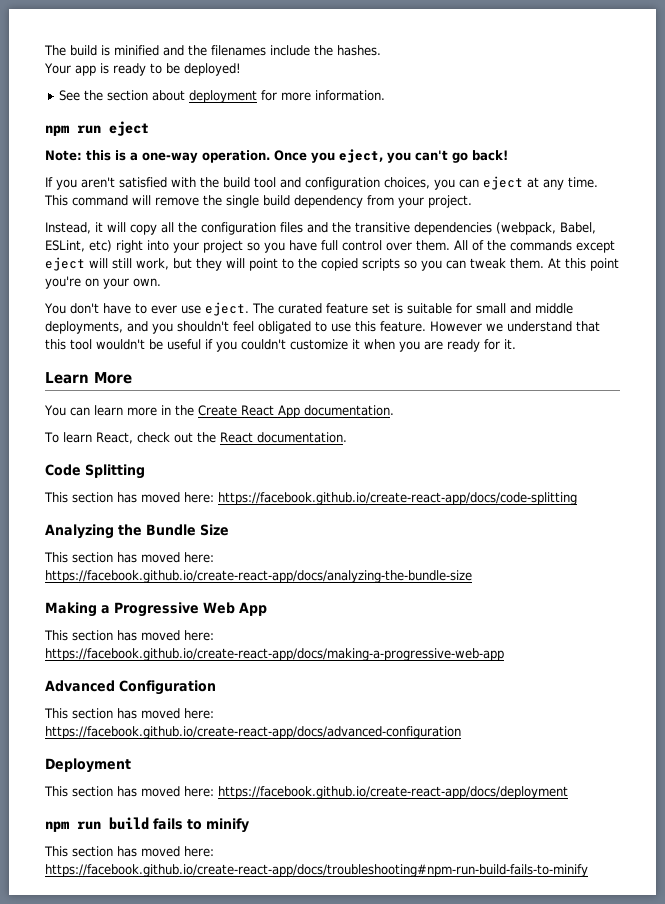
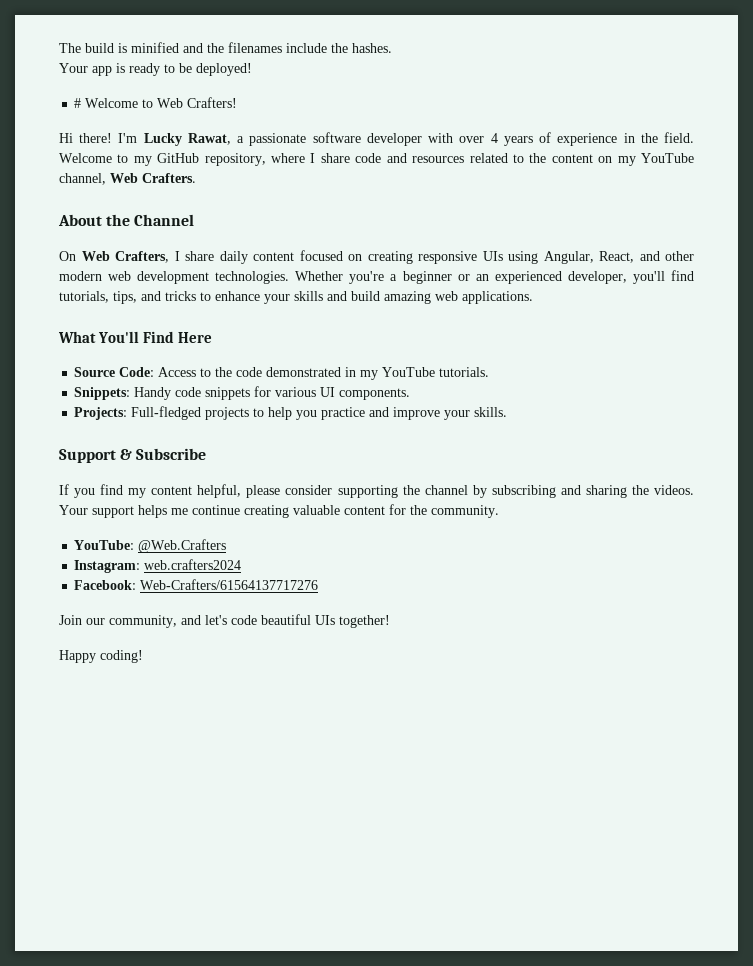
[59,90,386,103] [45,121,149,136] [45,149,508,163] [45,176,598,190] [44,195,472,208] [45,222,596,235] [45,240,615,253] [45,257,619,271] [45,276,161,289] [44,302,573,316] [45,321,600,334] [45,339,516,352] [45,372,132,384] [44,405,394,418] [44,432,347,444] [45,464,145,479] [44,492,577,505] [45,524,229,539] [44,552,214,563] [45,570,472,583] [45,602,267,617] [44,630,214,641] [45,648,504,661] [45,680,216,695] [44,708,214,719] [45,726,461,739] [45,758,131,773] [44,786,568,799] [45,817,249,833] [44,846,214,857] [45,864,588,877] See the section about deployment for more information. // npm run eject // Note: this is a one-way operation. Once you eject, you can't go back! // If you aren't satisfied with the build tool and configuration choices, you can eject at any time. This command will remove the single build dependency from your project. // Instead, it will copy all the configuration files and the transitive dependencies (webpack, Babel, ESLint, etc) right into your project so you have full control over them. All of the commands except eject will still work, but they will point to the copied scripts so you can tweak them. At this point you're on your own. // You don't have to ever use eject. The curated feature set is suitable for small and middle deployments, and you shouldn't feel obligated to use this feature. However we understand that this tool wouldn't be useful if you couldn't customize it when you are ready for it. // Learn More // You can learn more in the Create React App documentation. // To learn React, check out the React documentation. // Code Splitting // This section has moved here: https://facebook.github.io/create-react-app/docs/code-splitting // Analyzing the Bundle Size // This section has moved here: https://facebook.github.io/create-react-app/docs/analyzing-the-bundle-size // Making a Progressive Web App // This section has moved here: https://facebook.github.io/create-react-app/docs/making-a-progressive-web-app // Advanced Configuration // This section has moved here: https://facebook.github.io/create-react-app/docs/advanced-configuration // Deployment // This section has moved here: https://facebook.github.io/create-react-app/docs/deployment // npm run build fails to minify // This section has moved here: https://facebook.github.io/create-react-app/docs/troubleshooting#npm-run-build-fails-to-minify -> [74,97,238,108] [59,132,695,146] [59,153,695,166] [59,173,196,185] [58,214,195,226] [59,250,694,264] [59,270,695,284] [59,291,533,304] [58,331,212,343] [74,367,490,380] [74,386,411,400] [74,406,508,420] [59,448,207,463] [59,484,694,498] [59,504,499,518] [74,539,227,553] [74,559,242,573] [74,579,319,590] [59,614,390,628] [59,650,143,663] # Welcome to Web Crafters! // Hi there! I'm Lucky Rawat, a passionate software developer with over 4 years of experience in the field. Welcome to my GitHub repository, where I share code and resources related to the content on my YouTube channel, Web Crafters. // About the Channel // On Web Crafters, I share daily content focused on creating responsive UIs using Angular, React, and other modern web development technologies. Whether you're a beginner or an experienced developer, you'll find tutorials, tips, and tricks to enhance your skills and build amazing web applications. // What You'll Find Here // Source Code: Access to the code demonstrated in my YouTube tutorials. // Snippets: Handy code snippets for various UI components. // Projects: Full-fledged projects to help you practice and improve your skills. // Support & Subscribe // If you find my content helpful, please consider supporting the channel by subscribing and sharing the videos. Your support helps me continue creating valuable content for the community. // YouTube: @Web.Crafters // Instagram: web.crafters2024 // Facebook: Web-Crafters/61564137717276 // Join our community, and let's code beautiful UIs together! // Happy coding!

